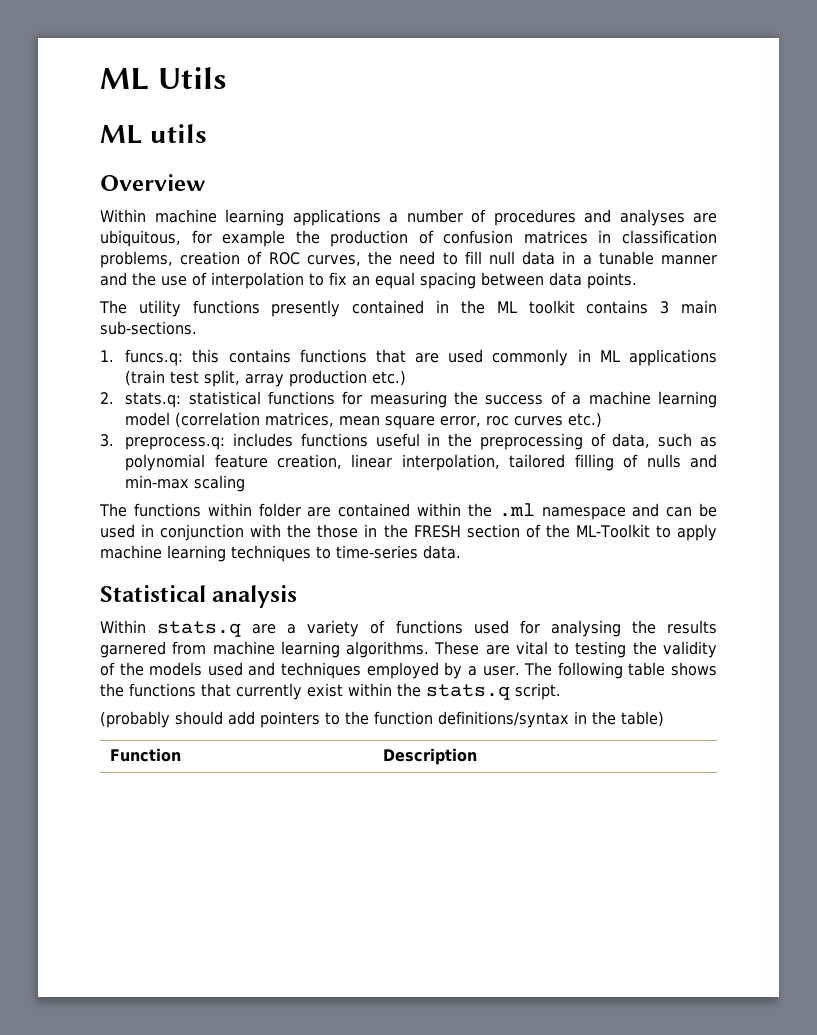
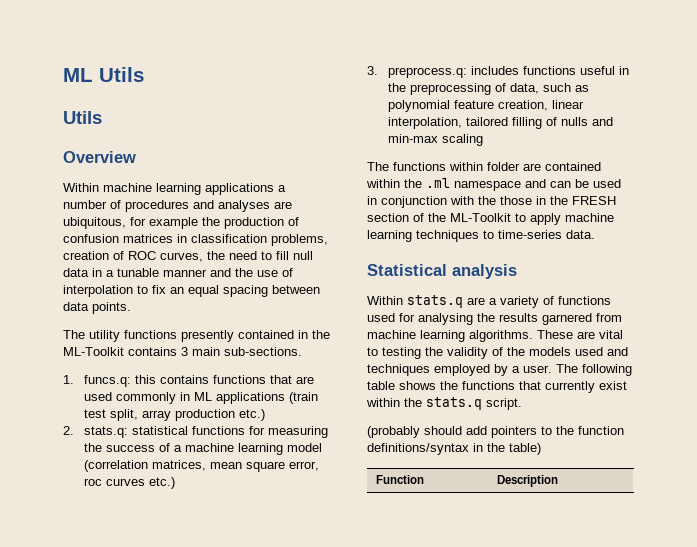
[100,124,207,144] ML utils -> [63,111,102,124] Utils
[496,300,575,314] ML toolkit -> [63,347,124,356] ML-Toolkit

